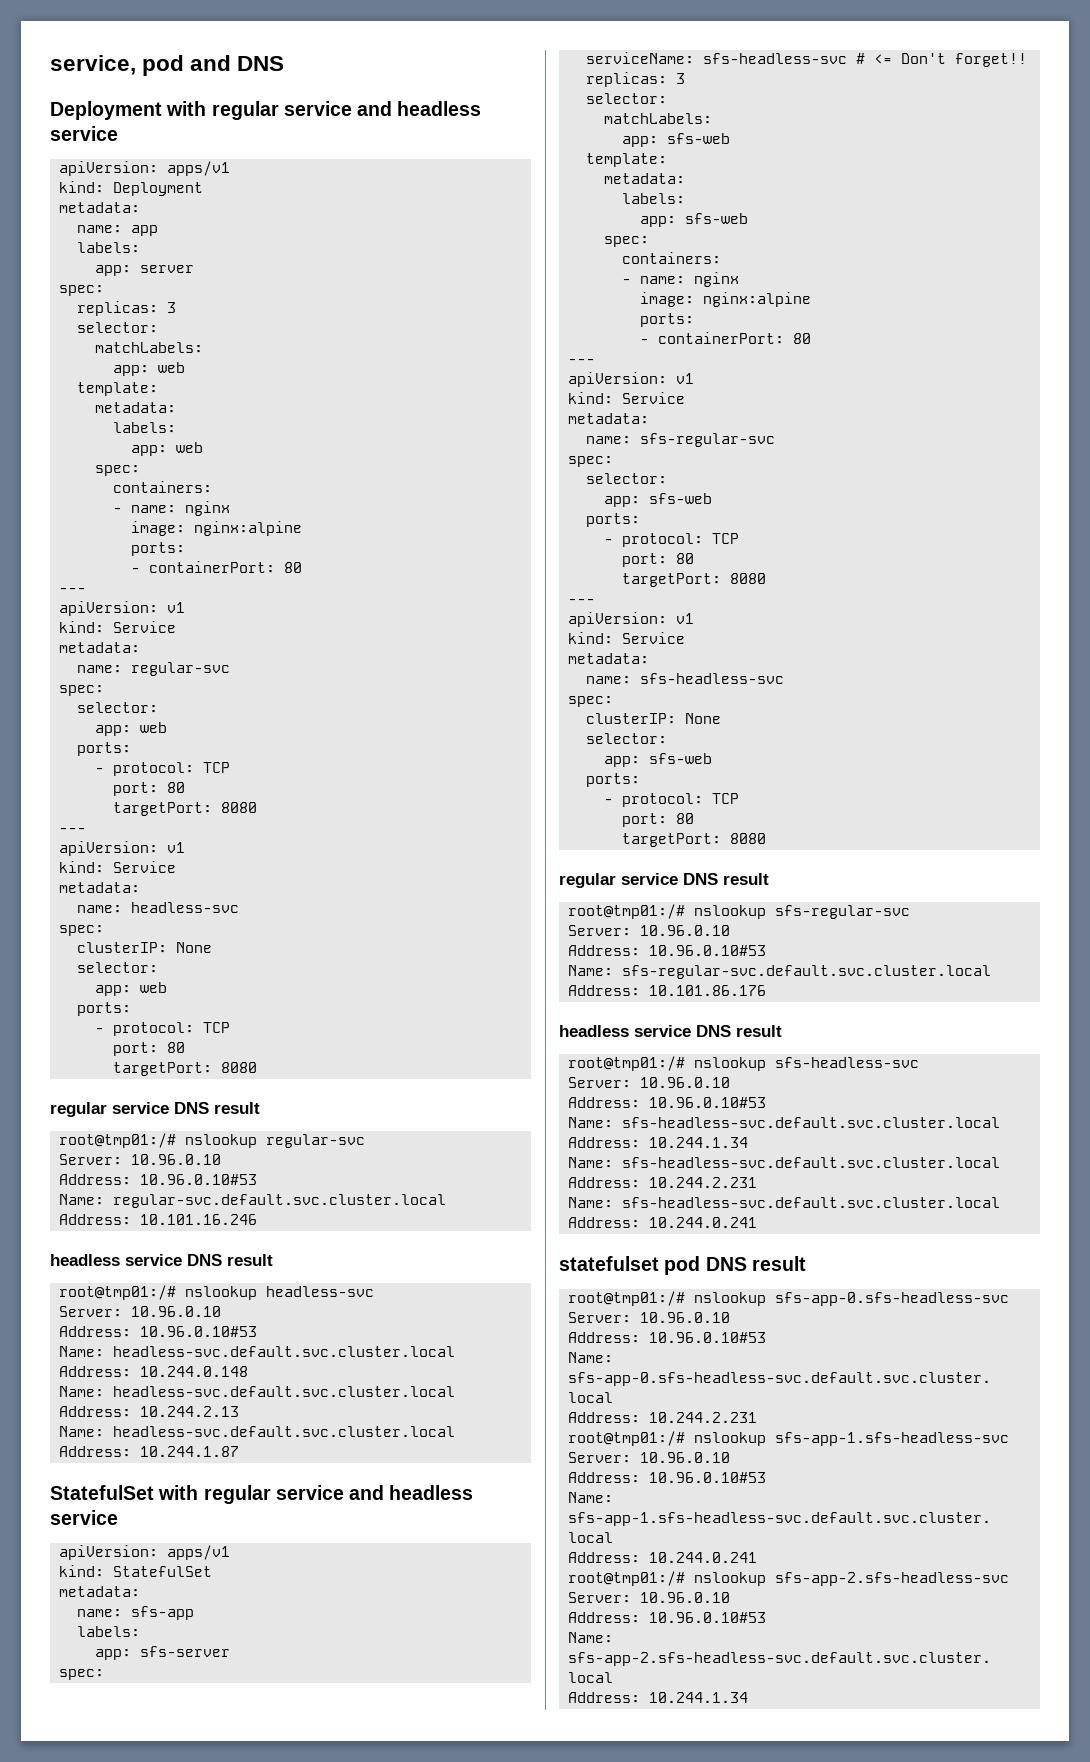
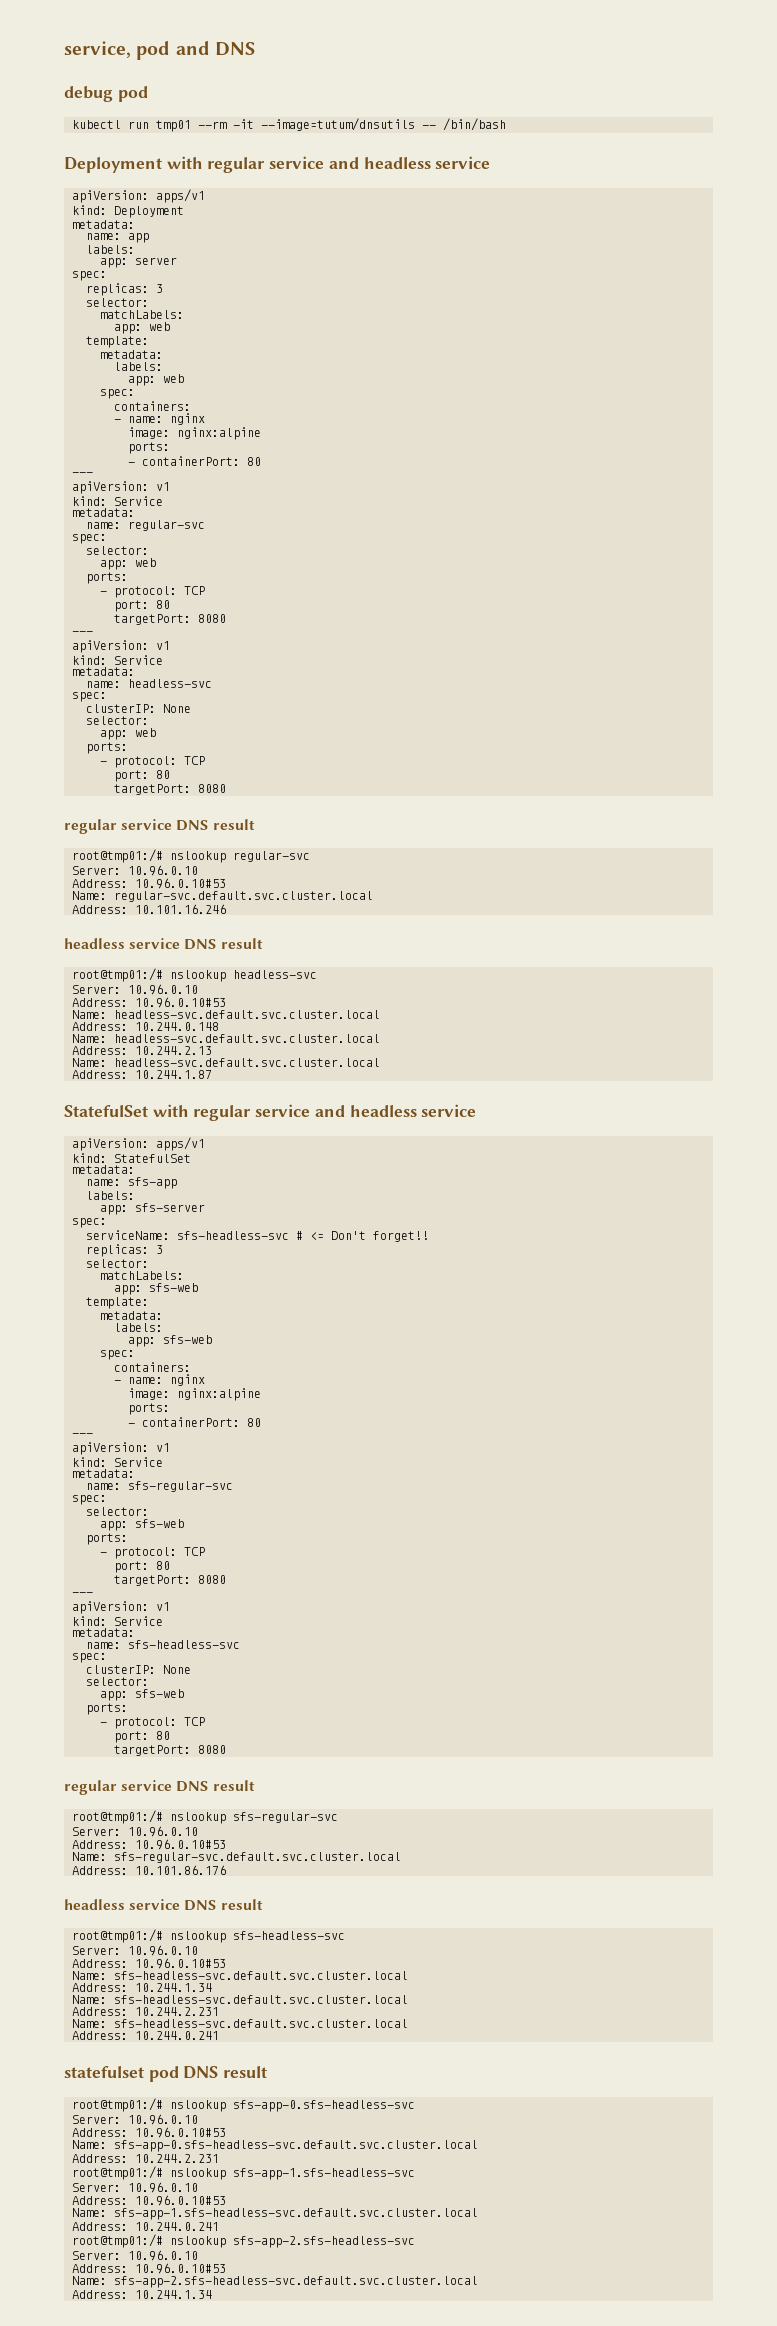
(285, 63) none -> [64,86,148,102] [72,118,507,132] // debug pod // kubectl run tmp01 --rm -it --image=tutum/dnsutils -- /bin/bash

